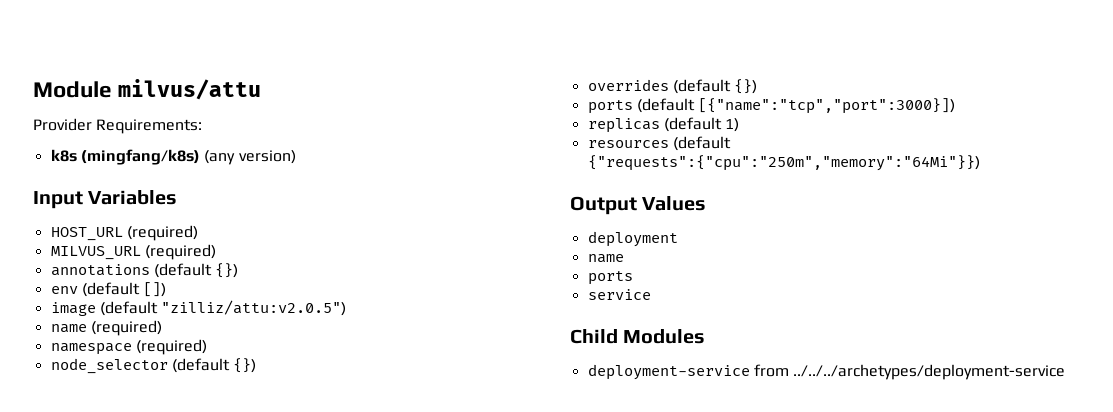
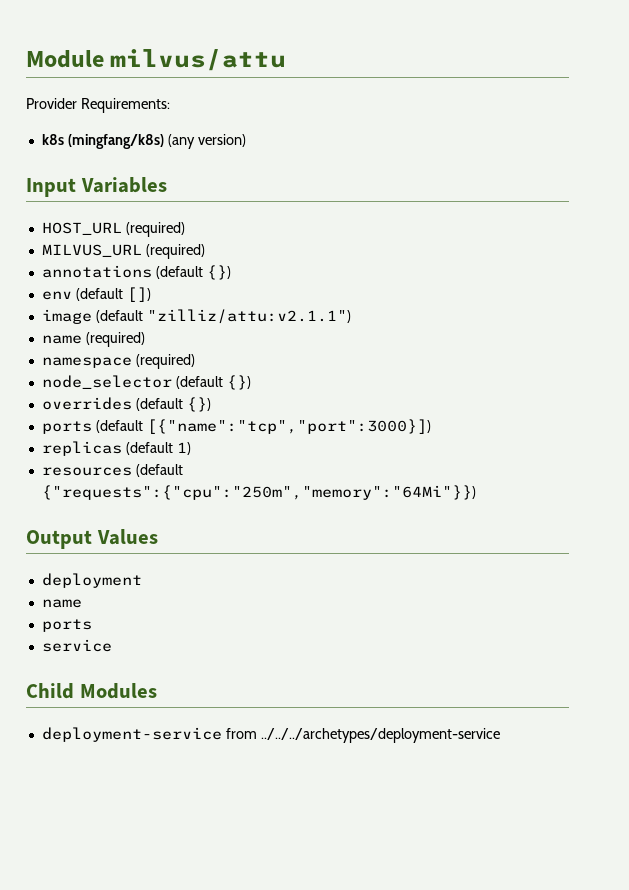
[161,300,347,316] "zilliz/attu:v2.0.5") -> [146,309,351,324] "zilliz/attu:v2.1.1")

